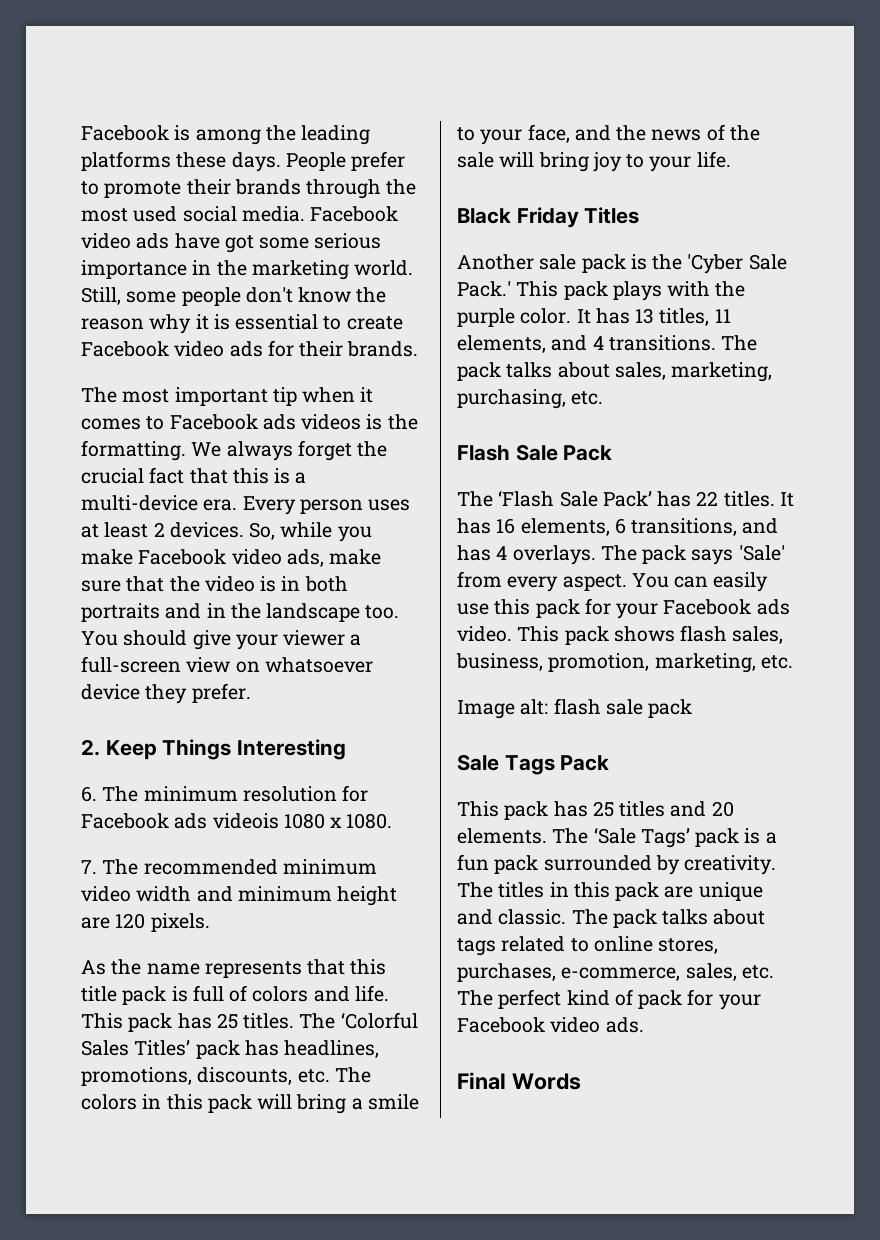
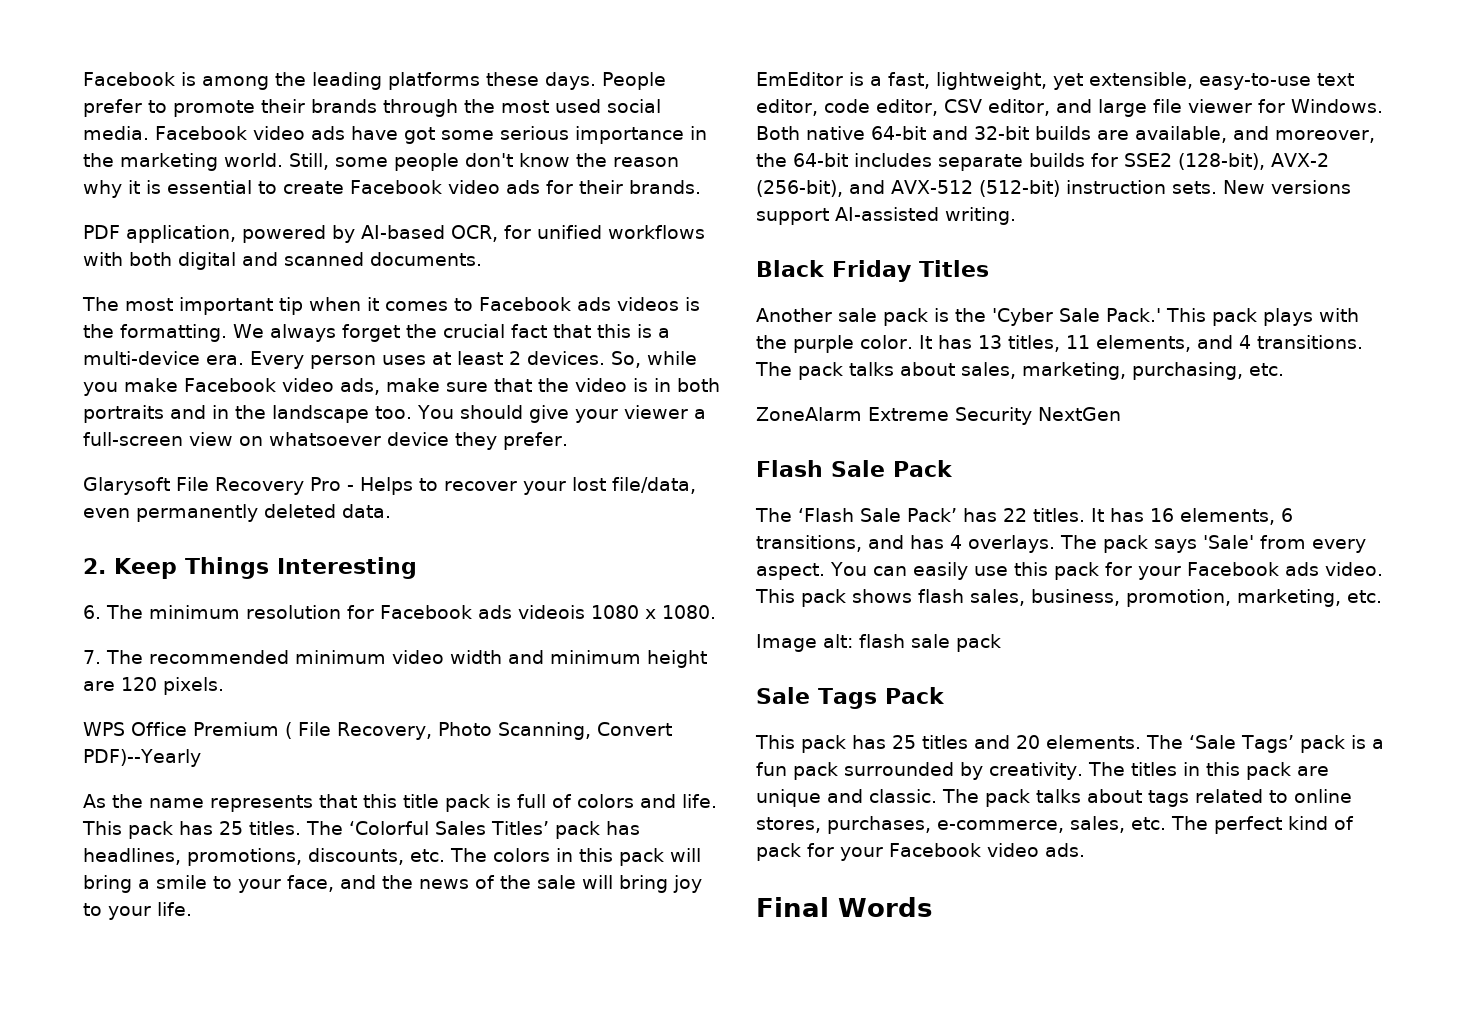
(419, 349) none -> [83,225,705,243] [83,252,482,270] // PDF application, powered by AI-based OCR, for unified workflows with both digital and scanned documents.
(251, 693) none -> [83,477,696,495] [83,504,391,522] // Glarysoft File Recovery Pro - Helps to recover your lost file/data, even permanently deleted data.
(210, 922) none -> [83,722,672,740] [83,749,201,767] // WPS Office Premium ( File Recovery, Photo Scanning, Convert PDF)--Yearly
(731, 159) none -> [756,72,1354,90] [756,99,1383,117] [756,126,1375,143] [756,153,1329,171] [756,180,1351,197] [756,207,1016,225] // EmEditor is a fast, lightweight, yet extensible, easy-to-use text editor, code editor, CSV editor, and large file viewer for Windows. Both native 64-bit and 32-bit builds are available, and moreover, the 64-bit includes separate builds for SSE2 (128-bit), AVX-2 (256-bit), and AVX-512 (512-bit) instruction sets. New versions support AI-assisted writing.
(604, 398) none -> [756,407,1121,425] // ZoneAlarm Extreme Security NextGen

